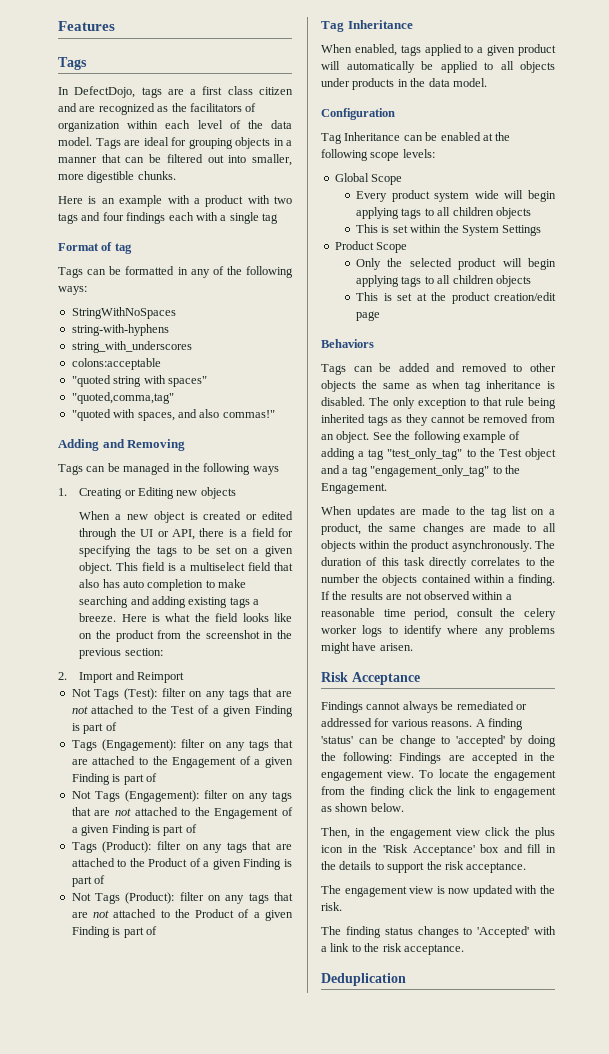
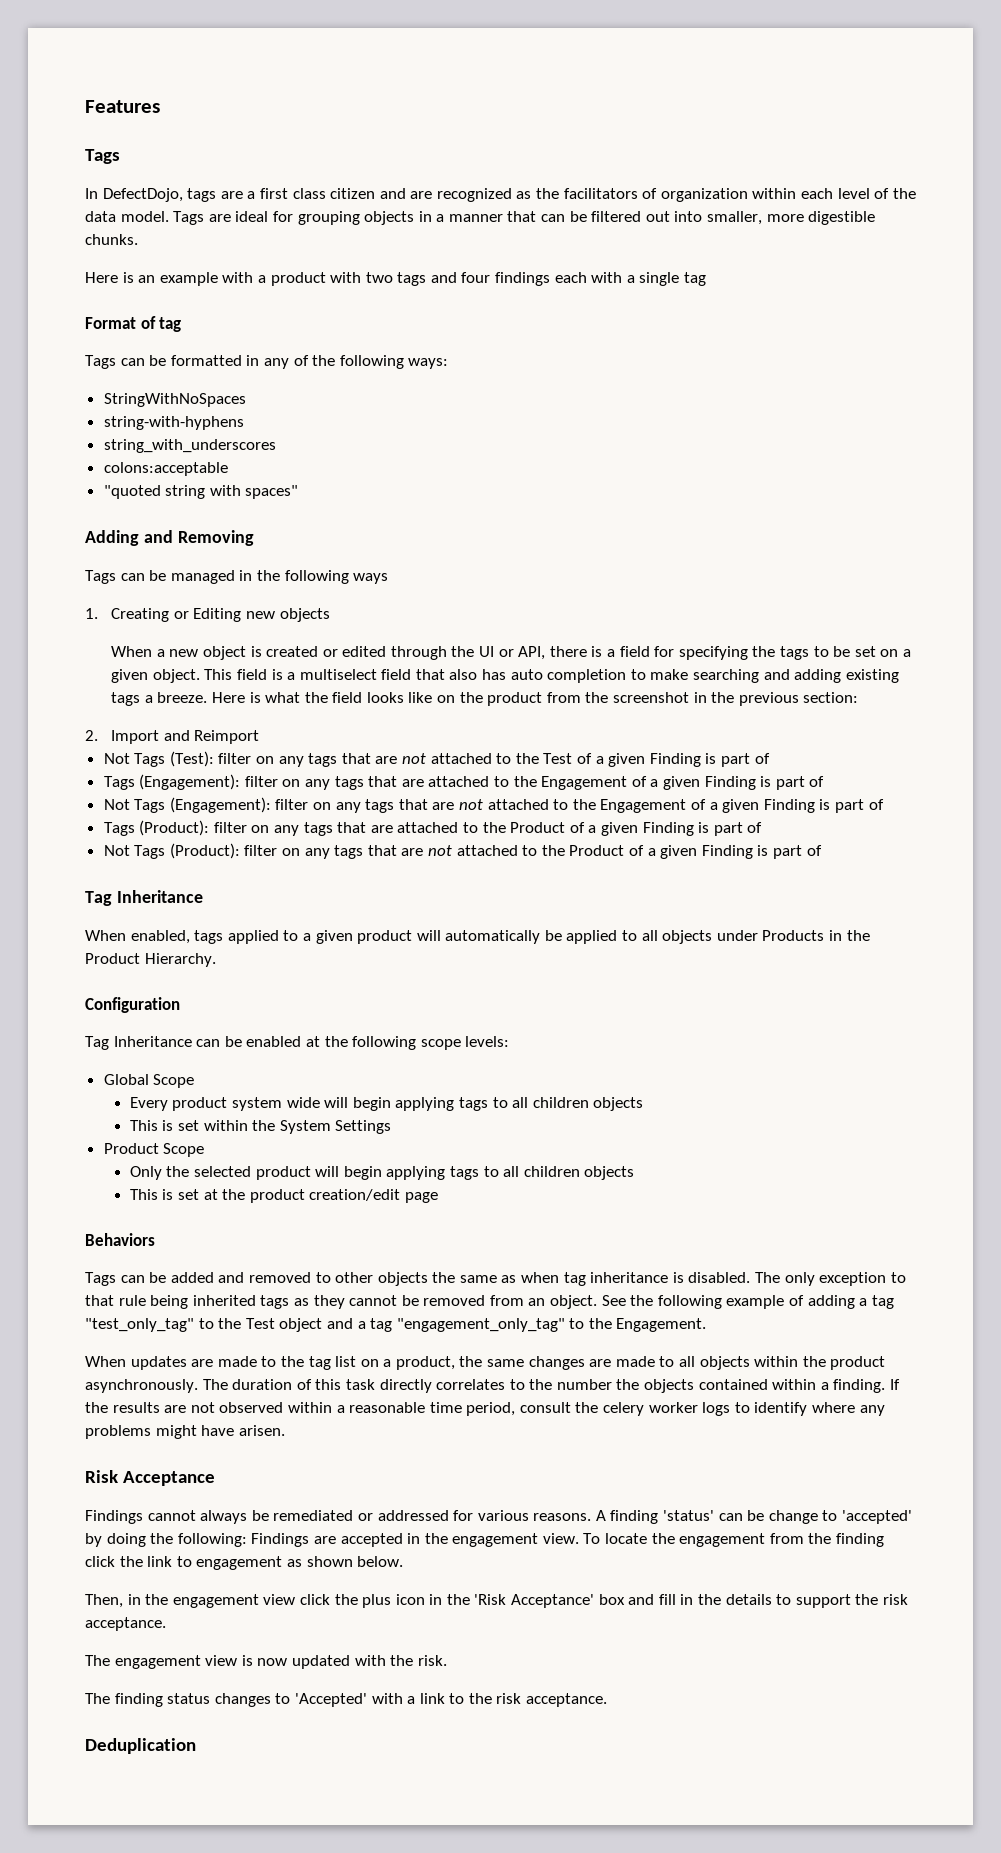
[71,392,174,404] [71,409,275,421] // "quoted,comma,tag" // "quoted with spaces, and also commas!" -> (299, 492) none
[352,78,487,90] products in the data model. -> [762,930,870,941] [85,953,216,967] Products in the Product Hierarchy.

